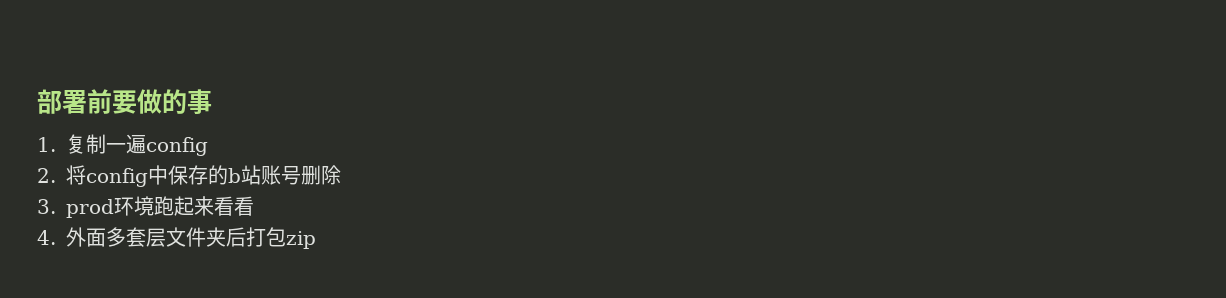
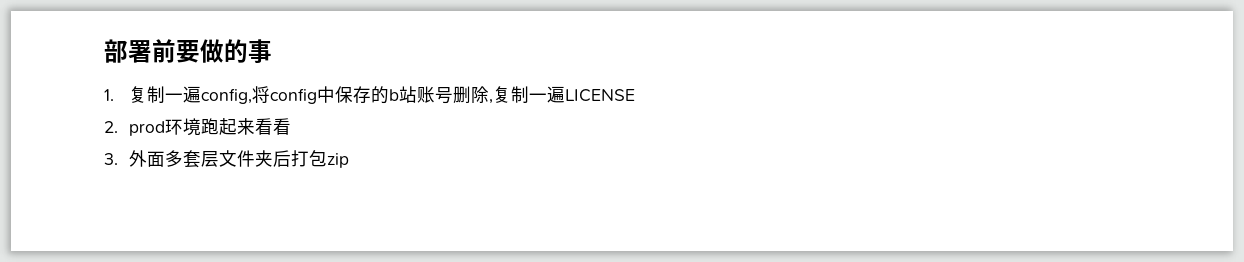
[146,137,208,156] [37,168,56,183] config // 2. -> [201,88,253,104] config,
[37,199,56,214] // 3. -> [489,86,636,104] [104,121,118,133] ,复制一遍LICENSE // 2.
[37,230,56,245] 4. -> [104,153,118,165] 3.

